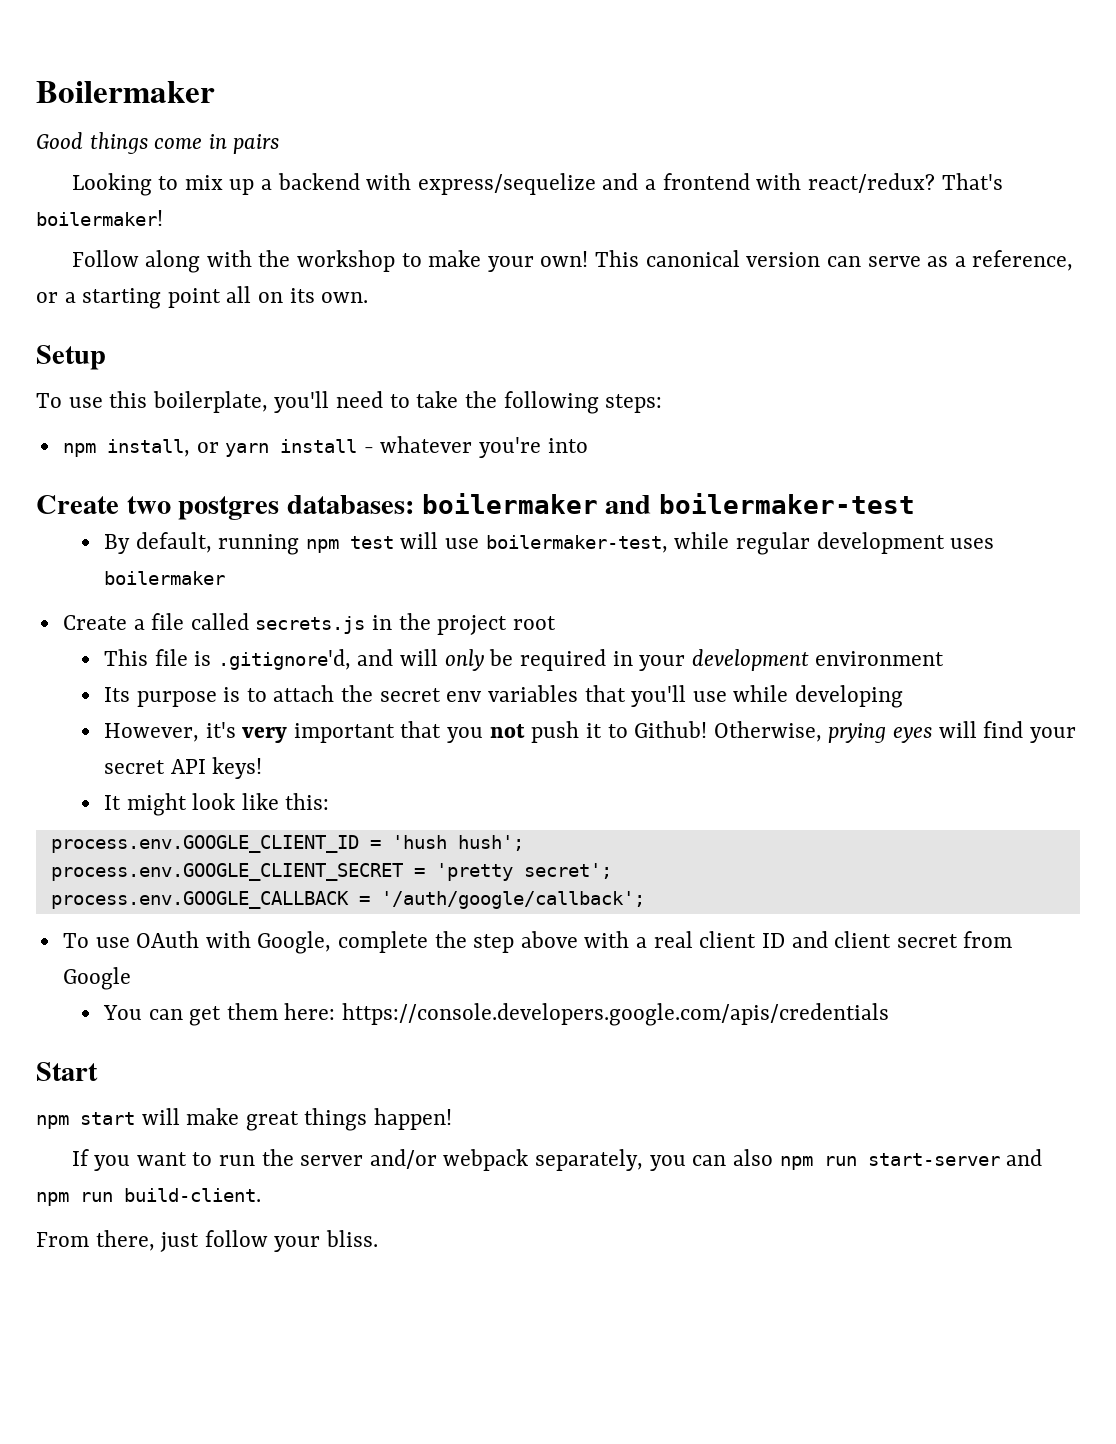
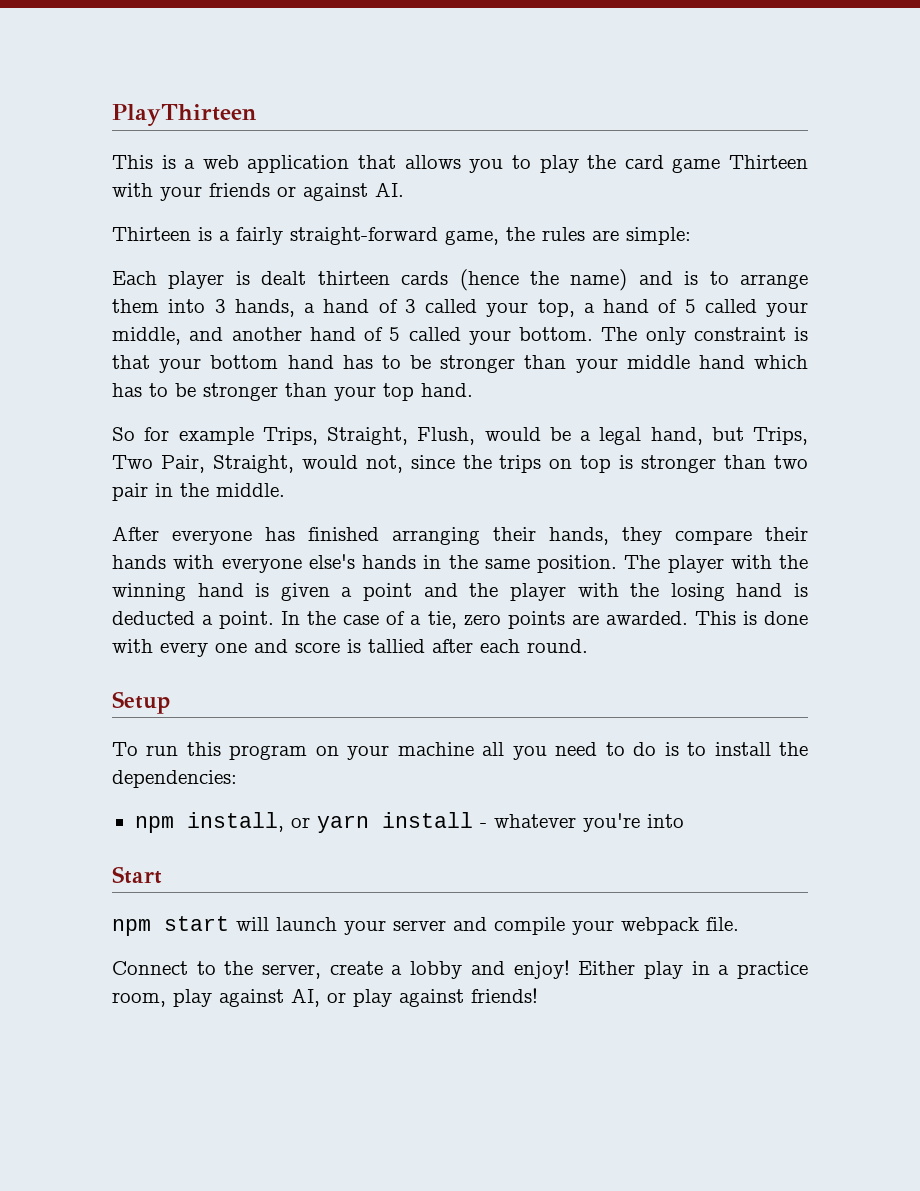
[36,81,215,103] [36,132,280,154] [71,173,1003,196] [36,210,163,226] [71,250,1074,273] [36,286,369,309] [36,345,106,370] [36,391,663,414] Boilermaker // Good things come in pairs // Looking to mix up a backend with express/sequelize and a frontend with react/redux? That's boilermaker! // Follow along with the workshop to make your own! This canonical version can serve as a reference, or a starting point all on its own. // Setup // To use this boilerplate, you'll need to take the following steps: -> [112,104,257,126] [112,155,809,173] [112,182,404,201] [112,227,691,245] [112,269,808,291] [112,299,808,317] [112,327,808,345] [112,355,808,373] [112,383,473,401] [112,427,808,445] [112,455,808,473] [112,483,285,501] [112,526,808,545] [112,554,808,573] [112,583,809,601] [112,611,809,629] [112,639,588,657] [112,691,170,714] [112,742,808,760] [112,770,237,788] PlayThirteen // This is a web application that allows you to play the card game Thirteen with your friends or against AI. // Thirteen is a fairly straight-forward game, the rules are simple: // Each player is dealt thirteen cards (hence the name) and is to arrange them into 3 hands, a hand of 3 called your top, a hand of 5 called your middle, and another hand of 5 called your bottom. The only constraint is that your bottom hand has to be stronger than your middle hand which has to be stronger than your top hand. // So for example Trips, Straight, Flush, would be a legal hand, but Trips, Two Pair, Straight, would not, since the trips on top is stronger than two pair in the middle. // After everyone has finished arranging their hands, they compare their hands with everyone else's hands in the same position. The player with the winning hand is given a point and the player with the losing hand is deducted a point. In the case of a tie, zero points are awarded. This is done with every one and score is tallied after each round. // Setup // To run this program on your machine all you need to do is to install the dependencies:
[36,493,916,520] [104,532,995,555] [104,571,226,585] [62,613,556,635] [104,649,945,671] [104,685,904,708] [104,721,1076,743] [104,757,263,779] [104,793,330,816] [50,835,524,853] [50,863,612,881] [50,891,645,909] [62,931,1013,954] [62,967,131,990] [103,1003,890,1026] [36,1062,98,1081] [36,1108,453,1131] [71,1149,1043,1171] [36,1188,261,1206] [36,1230,379,1252] Create two postgres databases: boilermaker and boilermaker-test // By default, running npm test will use boilermaker-test, while regular development uses boilermaker // Create a file called secrets.js in the project root // This file is .gitignore'd, and will only be required in your development environment // Its purpose is to attach the secret env variables that you'll use while developing // However, it's very important that you not push it to Github! Otherwise, prying eyes will find your secret API keys! // It might look like this: // process.env.GOOGLE_CLIENT_ID = 'hush hush'; // process.env.GOOGLE_CLIENT_SECRET = 'pretty secret'; // process.env.GOOGLE_CALLBACK = '/auth/google/callback'; // To use OAuth with Google, complete the step above with a real client ID and client secret from Google // You can get them here: https://console.developers.google.com/apis/credentials // Start // npm start will make great things happen! // If you want to run the server and/or webpack separately, you can also npm run start-server and npm run build-client. // From there, just follow your bliss. -> [112,866,162,884] [112,916,739,936] [112,960,808,979] [112,988,538,1007] Start // npm start will launch your server and compile your webpack file. // Connect to the server, create a lobby and enjoy! Either play in a practice room, play against AI, or play against friends!

